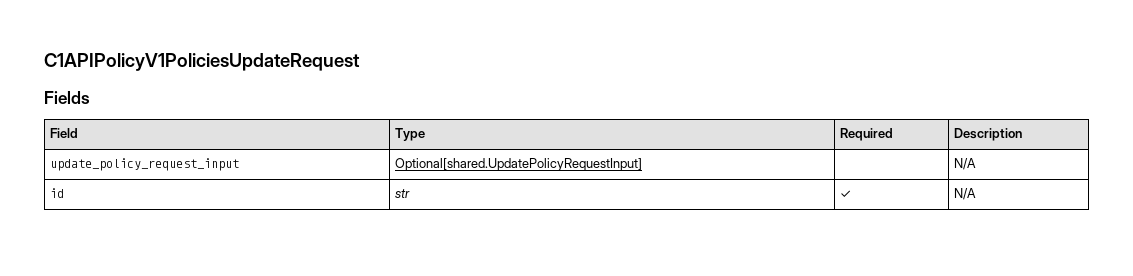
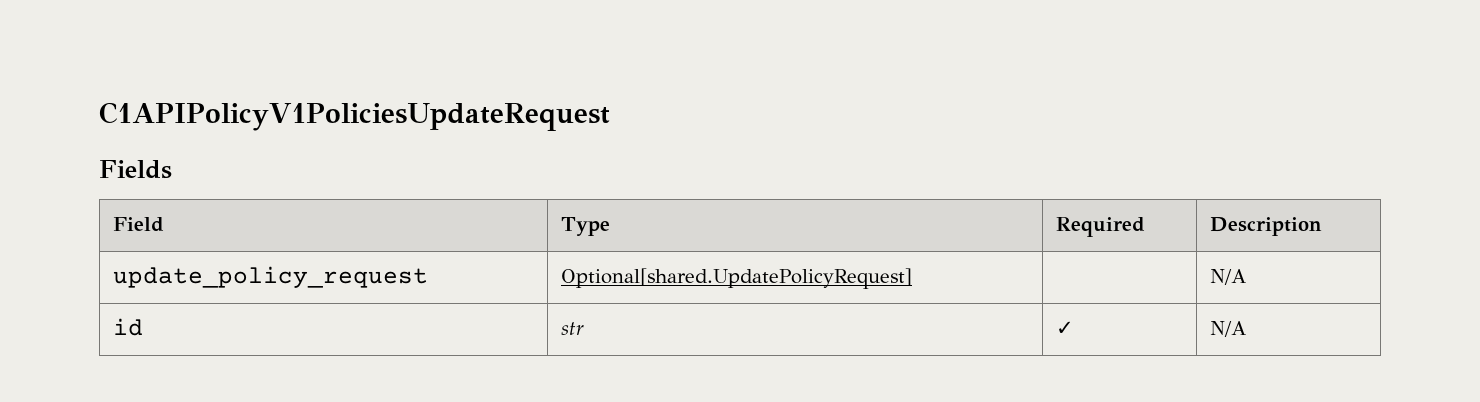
[50,158,240,171] [395,158,643,171] update_policy_request_input | Optional[shared.UpdatePolicyRequestInput] -> [113,266,429,288] [561,268,913,289] update_policy_request | Optional[shared.UpdatePolicyRequest]

